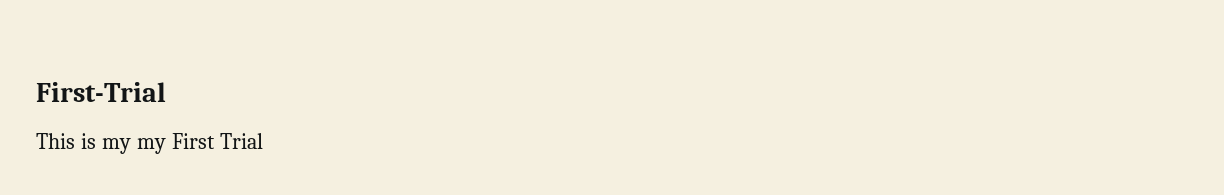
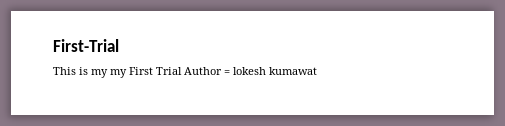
(263, 141) none -> [184,67,317,75] Author = lokesh kumawat

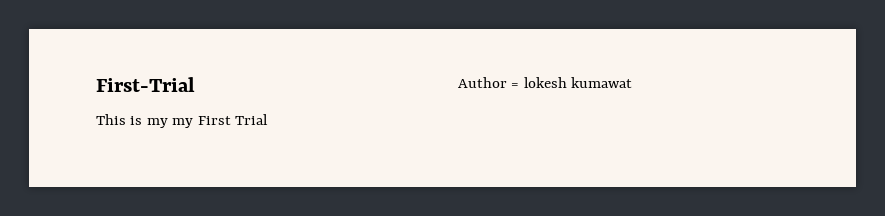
(182, 71) none -> (269, 119) //

